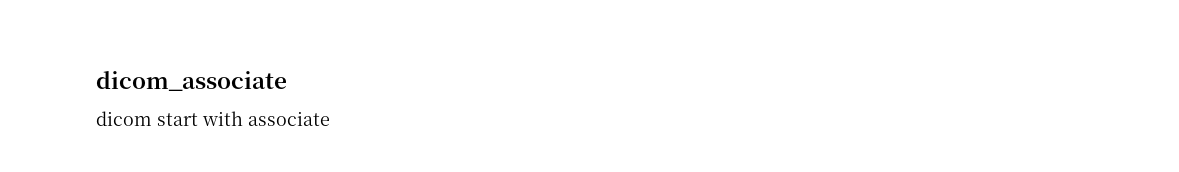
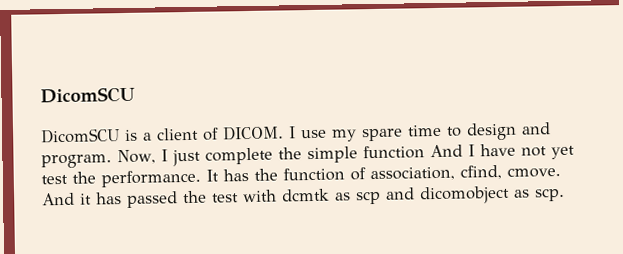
[96,71,287,91] [96,111,330,126] dicom_associate // dicom start with associate -> [40,86,135,104] [41,122,551,144] [41,143,575,169] [41,164,561,188] [42,185,565,208] DicomSCU // DicomSCU is a client of DICOM. I use my spare time to design and program. Now, I just complete the simple function And I have not yet test the performance. It has the function of association, cfind, cmove. And it has passed the test with dcmtk as scp and dicomobject as scp.

